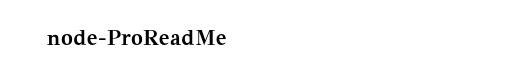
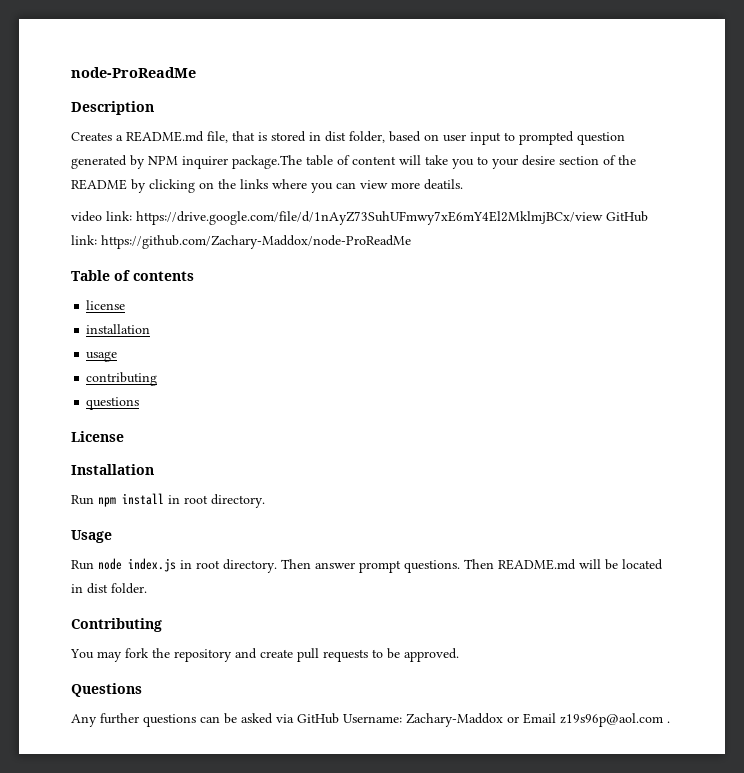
(227, 38) none -> [71,101,154,115] [71,131,625,145] [71,155,636,169] [71,179,463,193] [71,211,648,225] [71,235,411,249] [71,270,194,281] [86,300,126,310] [86,324,151,334] [86,351,118,362] [86,372,158,386] [86,397,140,410] [71,431,124,442] [71,464,154,475] [71,493,265,508] [71,530,112,543] [71,558,663,573] [71,583,147,594] [71,618,162,632] [70,648,459,662] [71,683,142,697] [71,713,670,727] // Description // Creates a README.md file, that is stored in dist folder, based on user input to prompted question generated by NPM inquirer package.The table of content will take you to your desire section of the README by clicking on the links where you can view more deatils. // video link: https://drive.google.com/file/d/1nAyZ73SuhUFmwy7xE6mY4El2MklmjBCx/view GitHub link: https://github.com/Zachary-Maddox/node-ProReadMe // Table of contents // license // installation // usage // contributing // questions // License // Installation // Run npm install in root directory. // Usage // Run node index.js in root directory. Then answer prompt questions. Then README.md will be located in dist folder. // Contributing // You may fork the repository and create pull requests to be approved. // Questions // Any further questions can be asked via GitHub Username: Zachary-Maddox or Email z19s96p@aol.com .

